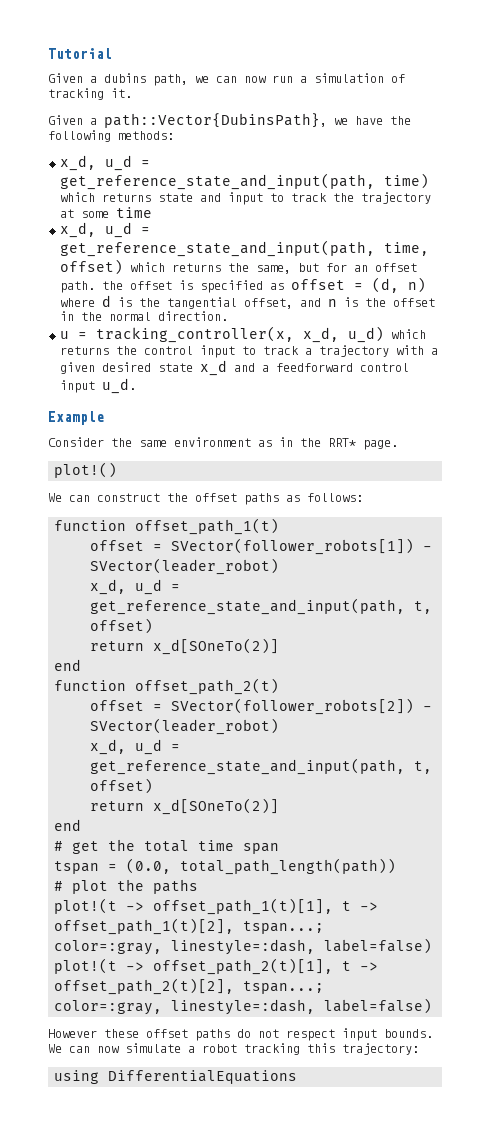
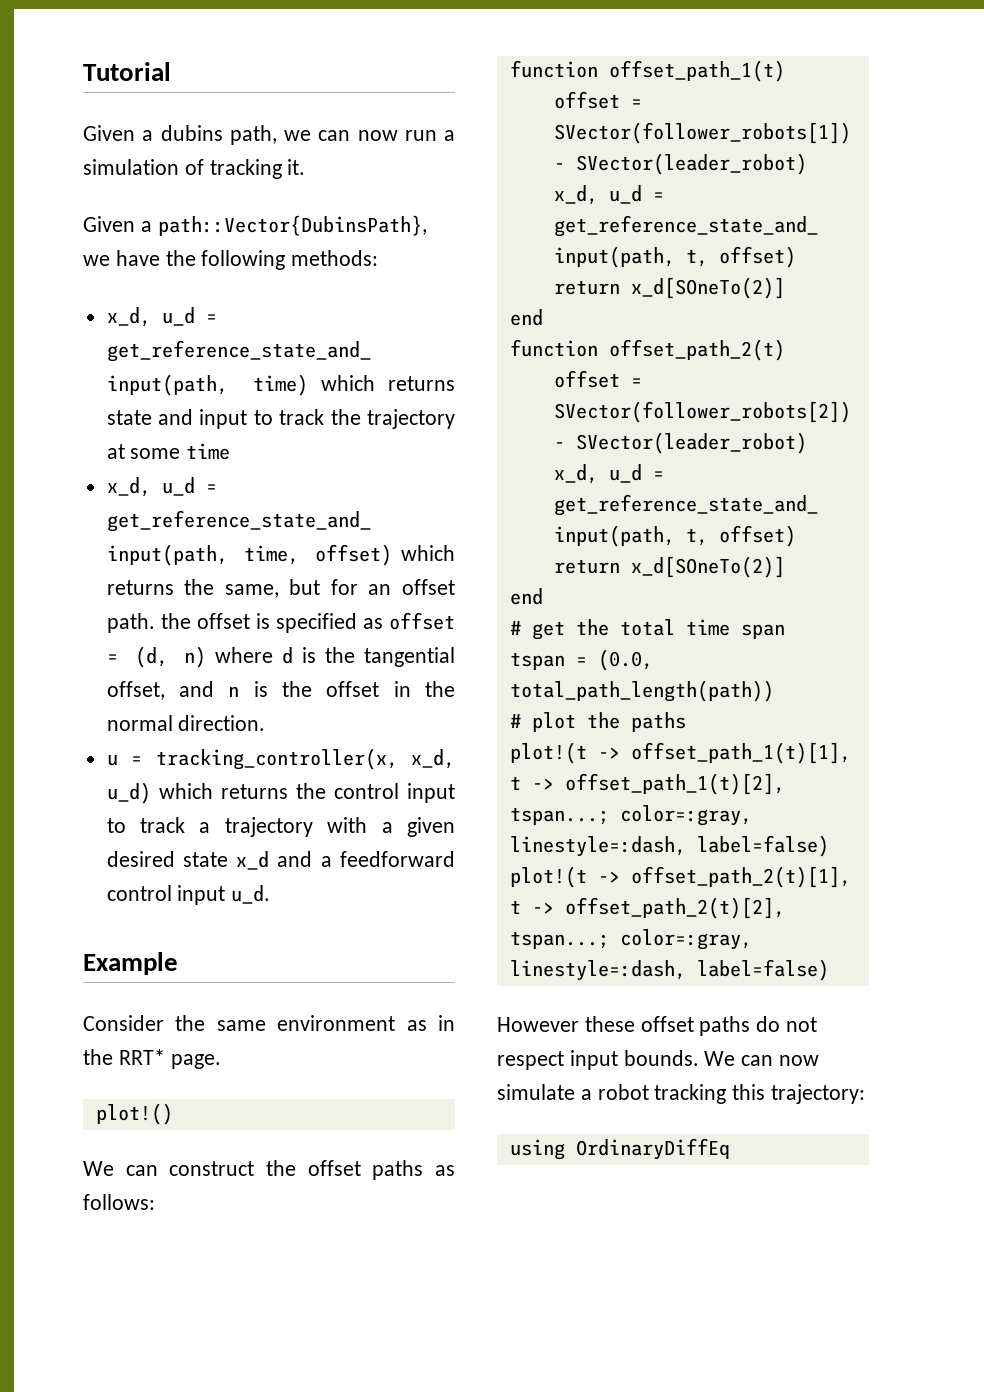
[108,1070,298,1084] DifferentialEquations -> [575,1138,730,1160] OrdinaryDiffEq

